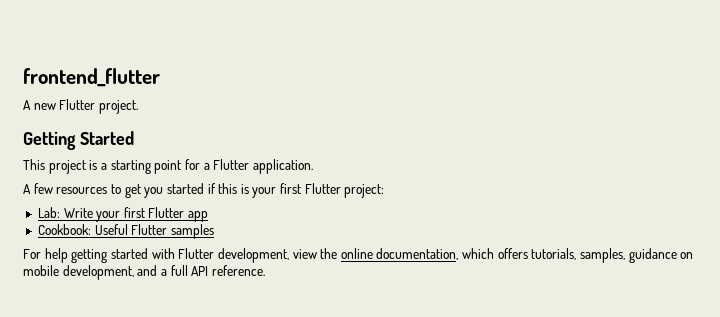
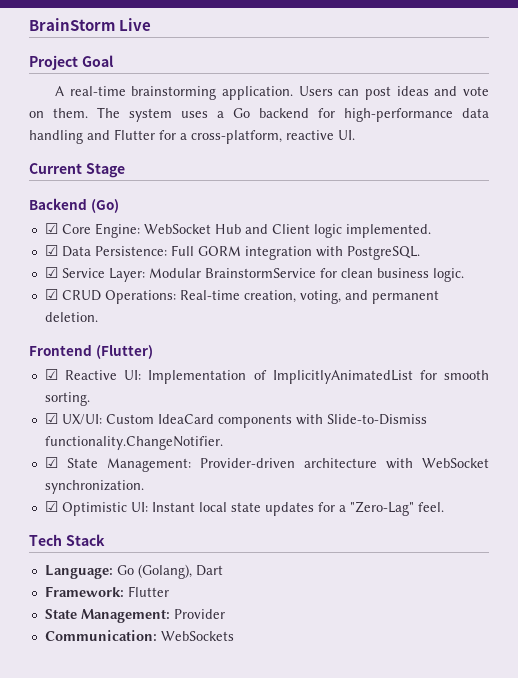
[23,68,160,87] [23,99,138,114] [23,131,134,150] [23,159,313,174] [23,183,385,198] [37,207,209,222] [37,224,214,239] [23,248,694,263] [23,265,265,280] frontend_flutter // A new Flutter project. // Getting Started // This project is a starting point for a Flutter application. // A few resources to get you started if this is your first Flutter project: // Lab: Write your first Flutter app // Cookbook: Useful Flutter samples // For help getting started with Flutter development, view the online documentation, which offers tutorials, samples, guidance on mobile development, and a full API reference. -> [29,18,152,31] [29,55,114,70] [55,86,489,100] [29,107,489,122] [29,129,355,144] [29,163,125,178] [29,198,119,213] [44,223,431,238] [44,245,420,260] [44,267,464,282] [44,289,439,304] [44,312,98,322] [29,344,153,359] [44,369,489,384] [44,392,90,406] [44,413,427,428] [44,436,223,450] [44,457,489,472] [44,480,144,494] [44,501,444,516] [29,534,105,546] [44,564,223,579] [44,586,169,597] [44,609,225,623] [44,630,234,641] BrainStorm Live // Project Goal // A real-time brainstorming application. Users can post ideas and vote on them. The system uses a Go backend for high-performance data handling and Flutter for a cross-platform, reactive UI. // Current Stage // Backend (Go) // ☑ Core Engine: WebSocket Hub and Client logic implemented. // ☑ Data Persistence: Full GORM integration with PostgreSQL. // ☑ Service Layer: Modular BrainstormService for clean business logic. // ☑ CRUD Operations: Real-time creation, voting, and permanent deletion. // Frontend (Flutter) // ☑ Reactive UI: Implementation of ImplicitlyAnimatedList for smooth sorting. // ☑ UX/UI: Custom IdeaCard components with Slide-to-Dismiss functionality.ChangeNotifier. // ☑ State Management: Provider-driven architecture with WebSocket synchronization. // ☑ Optimistic UI: Instant local state updates for a "Zero-Lag" feel. // Tech Stack // Language: Go (Golang), Dart // Framework: Flutter // State Management: Provider // Communication: WebSockets

